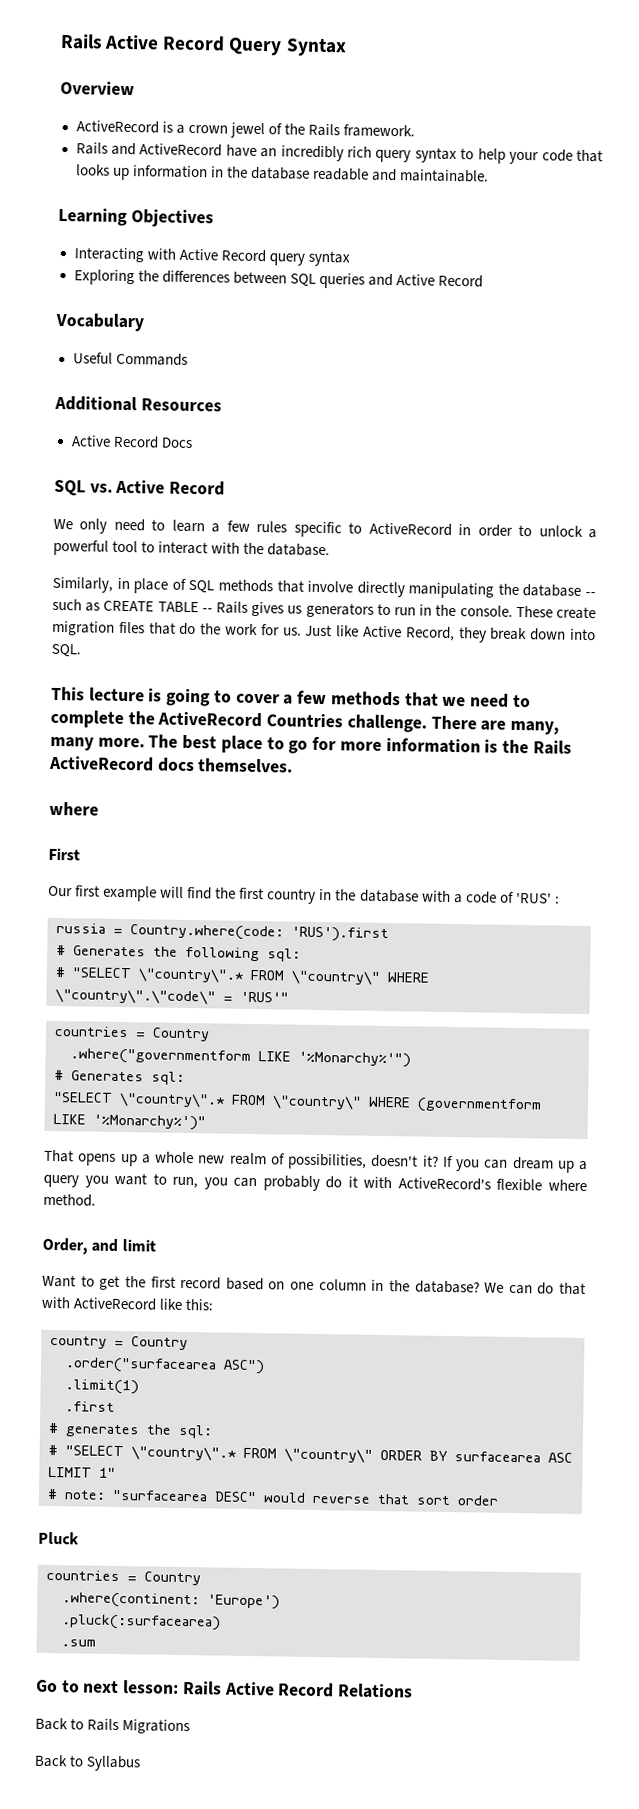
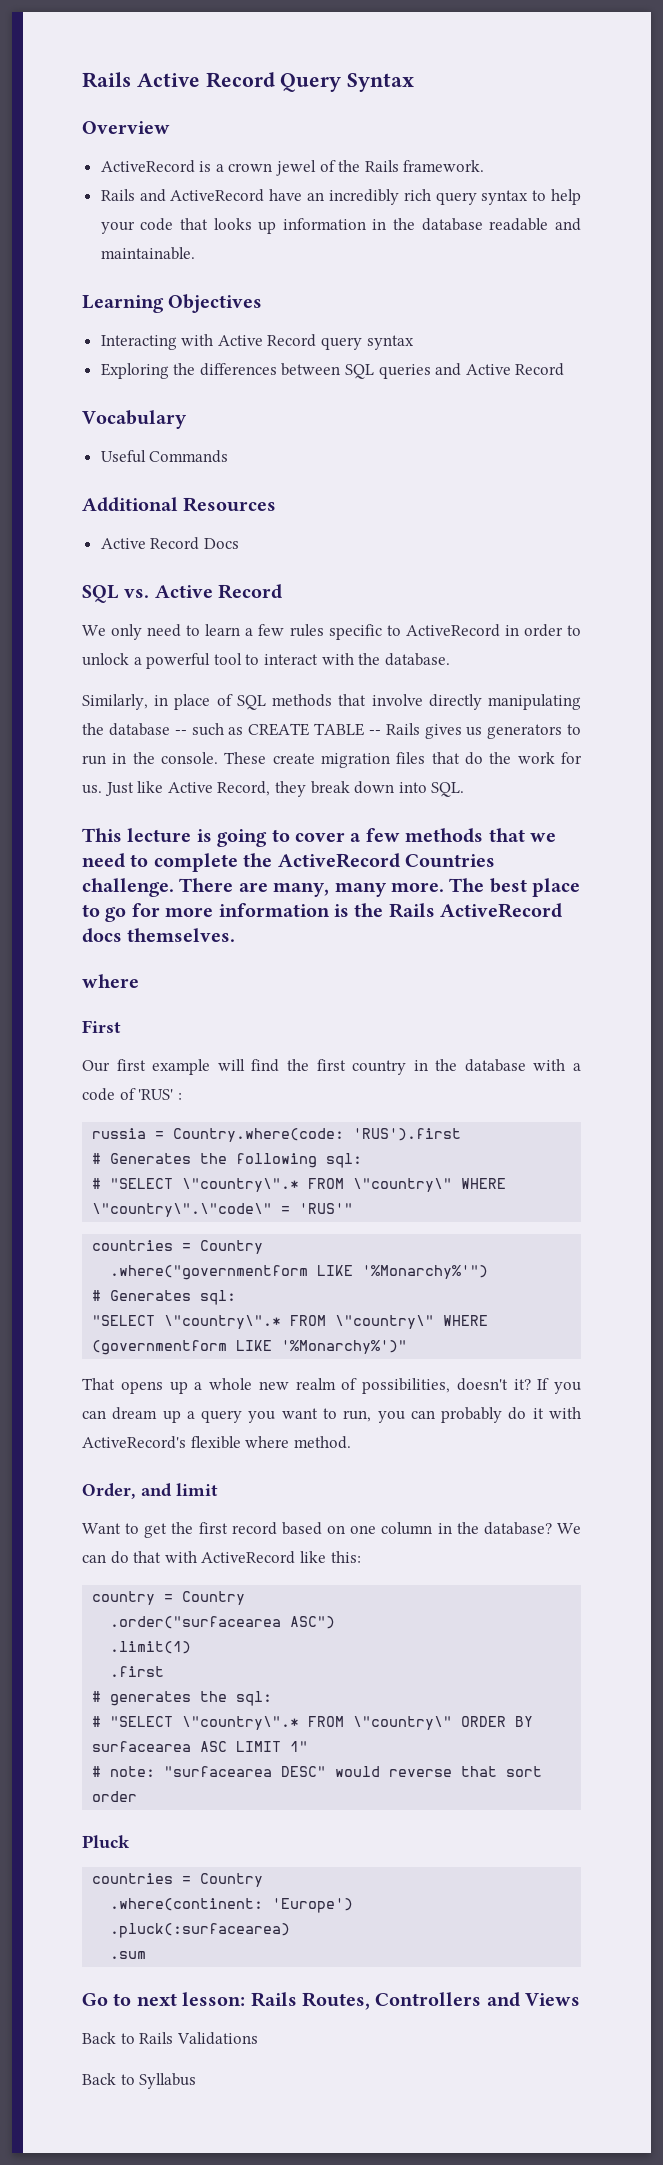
[223,1681,414,1699] Active Record Relations -> [302,1992,581,2010] Routes, Controllers and Views
[122,1719,191,1735] Migrations -> [176,2032,258,2045] Validations

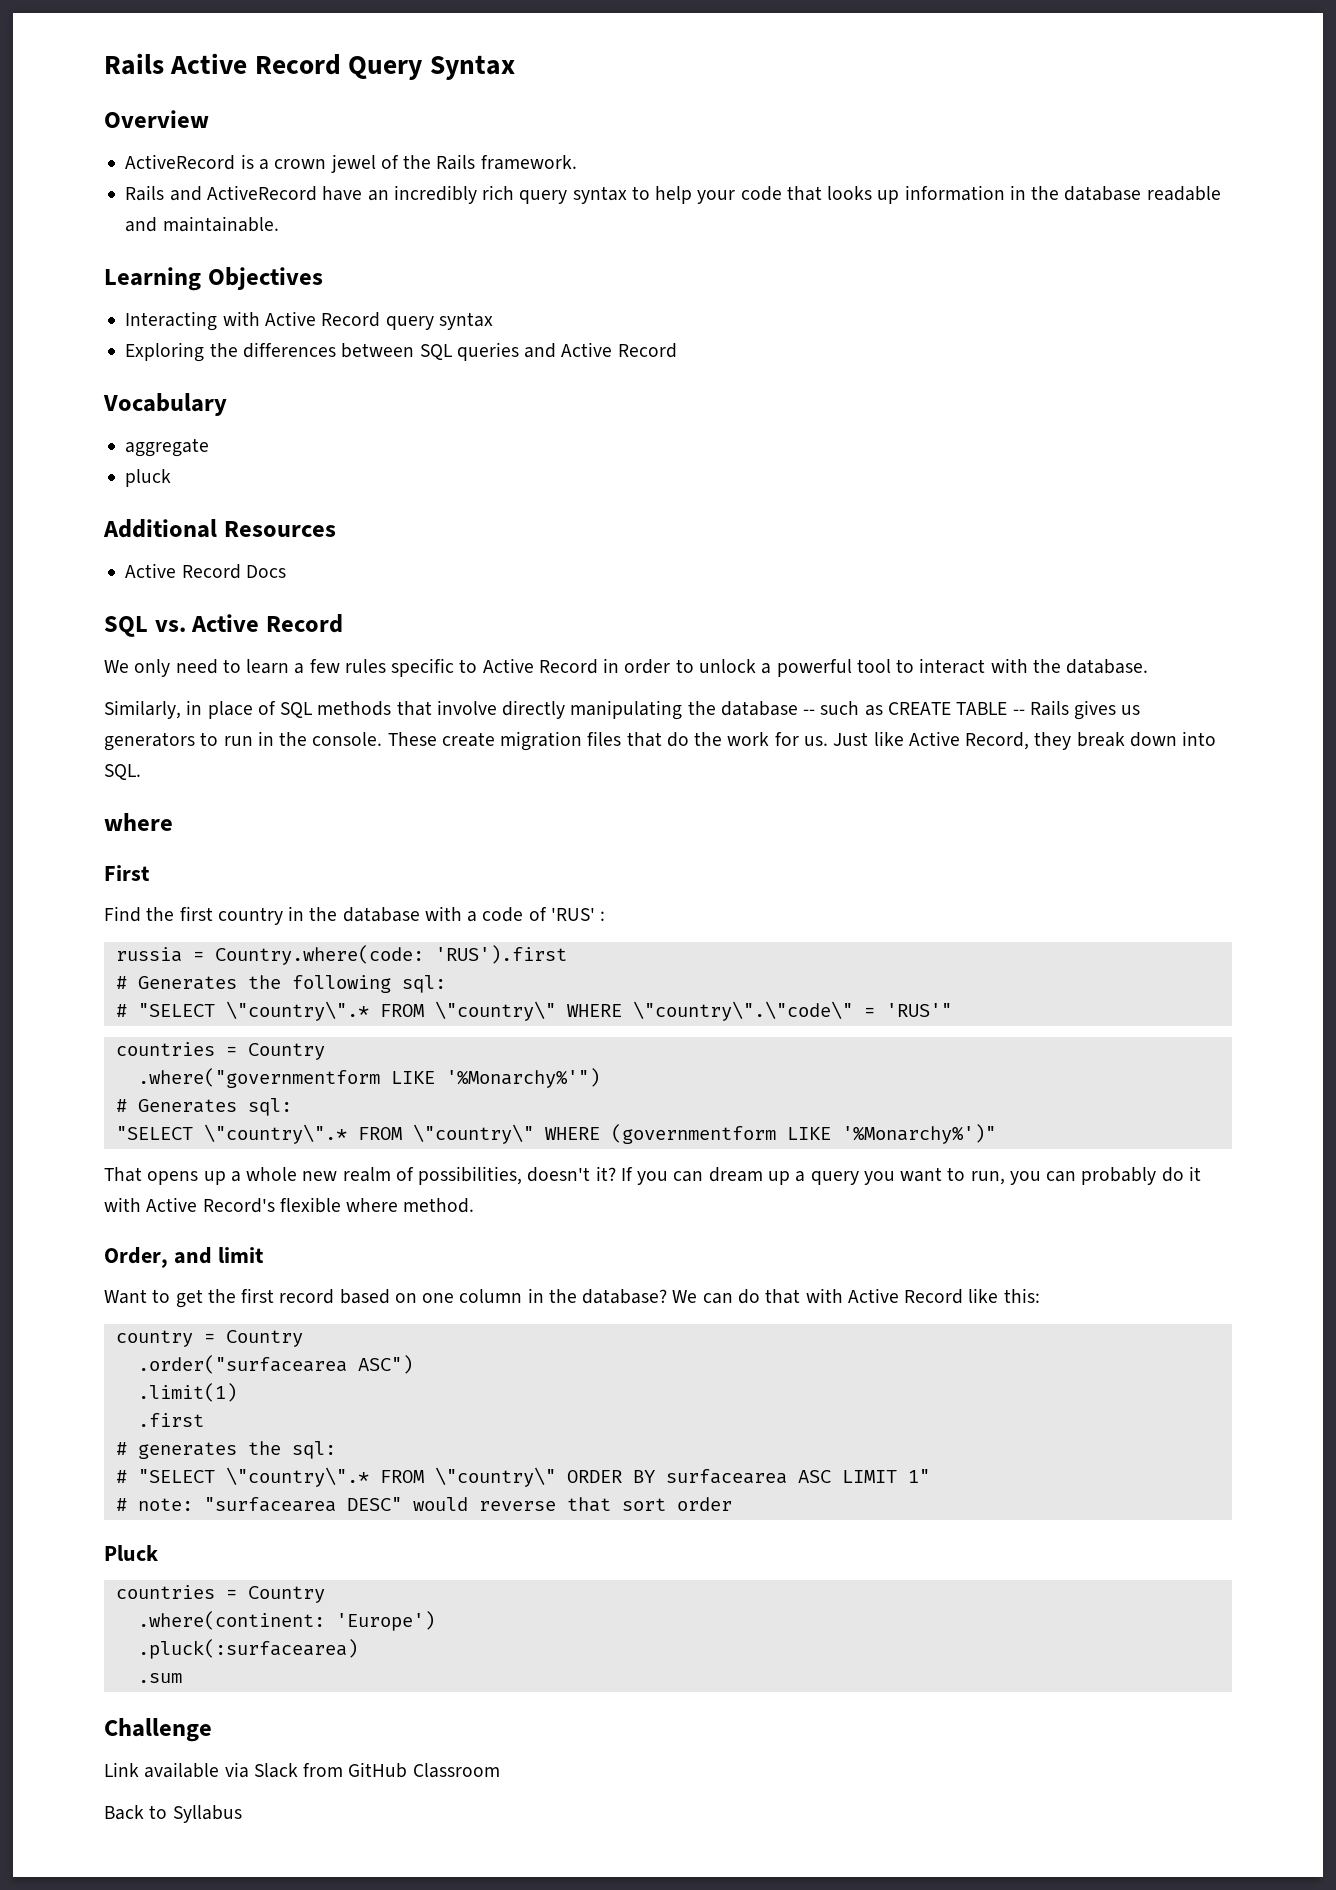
[100,450,229,463] Useful Commands -> [125,438,210,457] [125,469,172,487] aggregate // pluck
[405,624,500,637] ActiveRecord -> [482,658,598,674] Active Record
[82,828,556,847] [82,853,495,872] [82,878,581,897] [82,903,563,922] [82,928,236,943] [82,974,139,988] [82,1020,121,1033] [82,1059,280,1075] This lecture is going to cover a few methods that we need to complete the ActiveRecord Countries challenge. There are many, many more. The best place to go for more information is the Rails ActiveRecord docs themselves. // where // First // Our first example will find -> [104,813,173,831] [104,865,150,881] [104,906,141,922] where // First // Find
[82,1436,186,1449] ActiveRecord's -> [146,1197,275,1213] Active Record's
[201,1551,296,1564] ActiveRecord -> [847,1288,964,1304] Active Record
[82,1992,581,2010] [82,2032,258,2045] Go to next lesson: Rails Routes, Controllers and Views // Back to Rails Validations -> [104,1718,212,1742] [104,1762,500,1778] Challenge // Link available via Slack from GitHub Classroom

